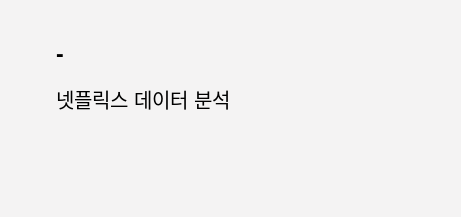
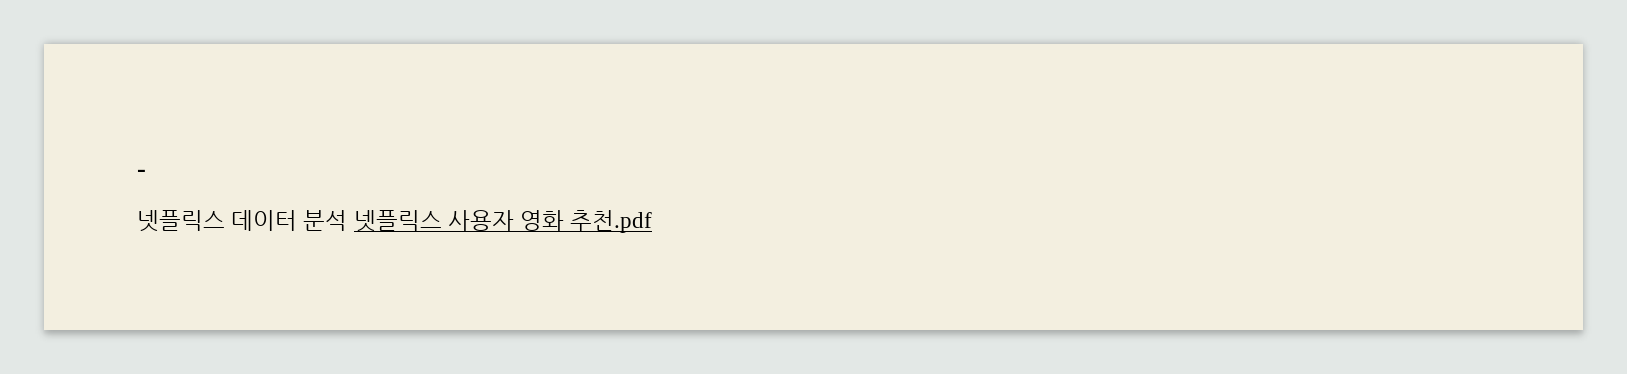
(230, 100) none -> [353,210,653,233] 넷플릭스 사용자 영화 추천.pdf

